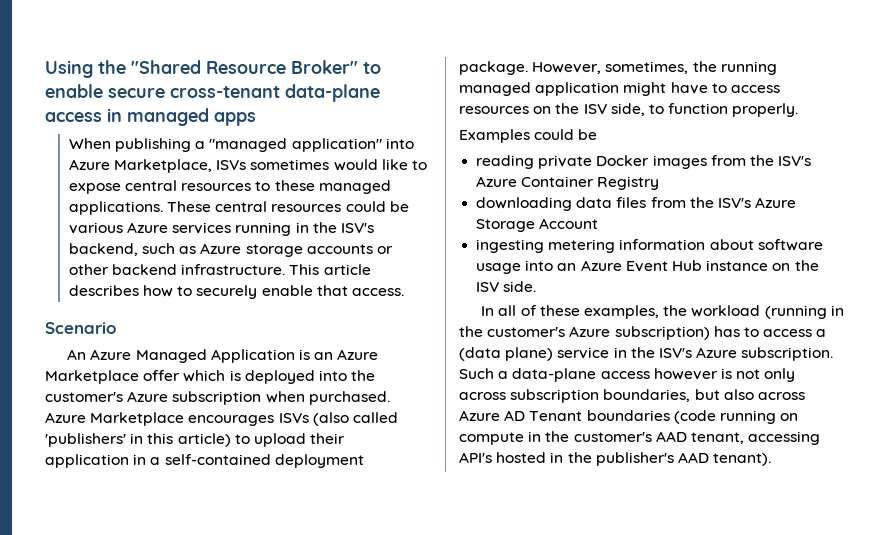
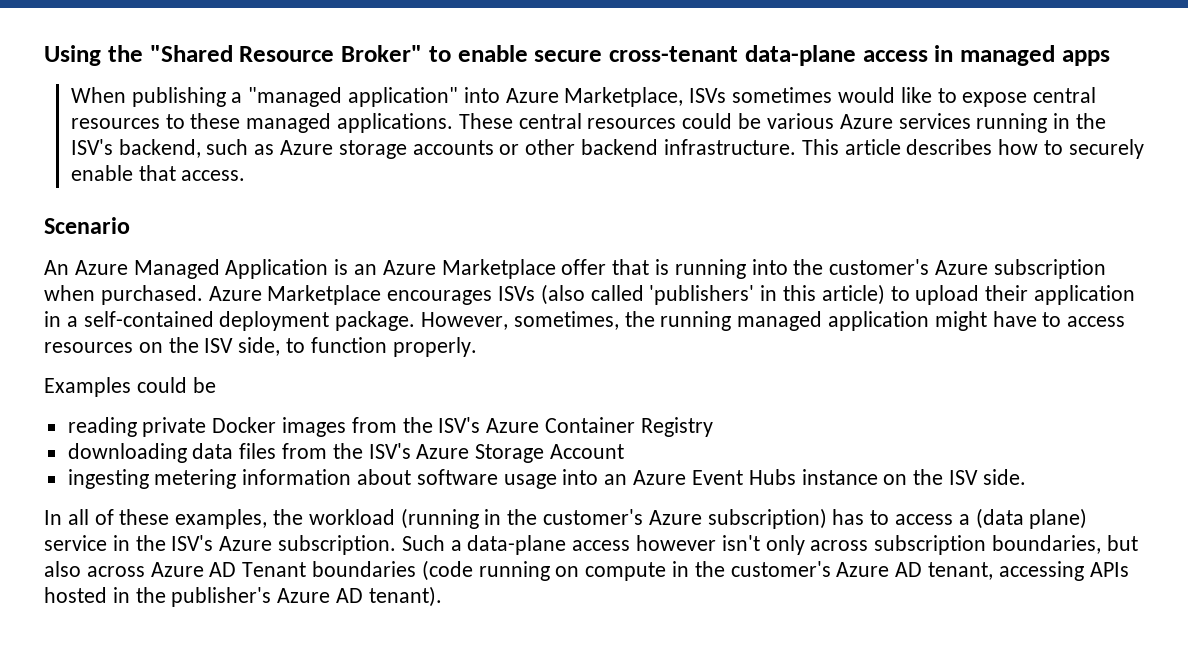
[183,370,315,384] which is deployed -> [612,259,746,279] that is running
[671,260,702,271] Hub -> [748,469,796,485] Hubs
[720,368,761,379] is not -> [721,535,760,551] isn't
[655,431,687,442] AAD -> [836,562,923,577] Azure AD
[459,452,492,463] API's -> [1089,562,1129,577] APIs
[677,452,709,463] AAD -> [277,588,364,603] Azure AD

